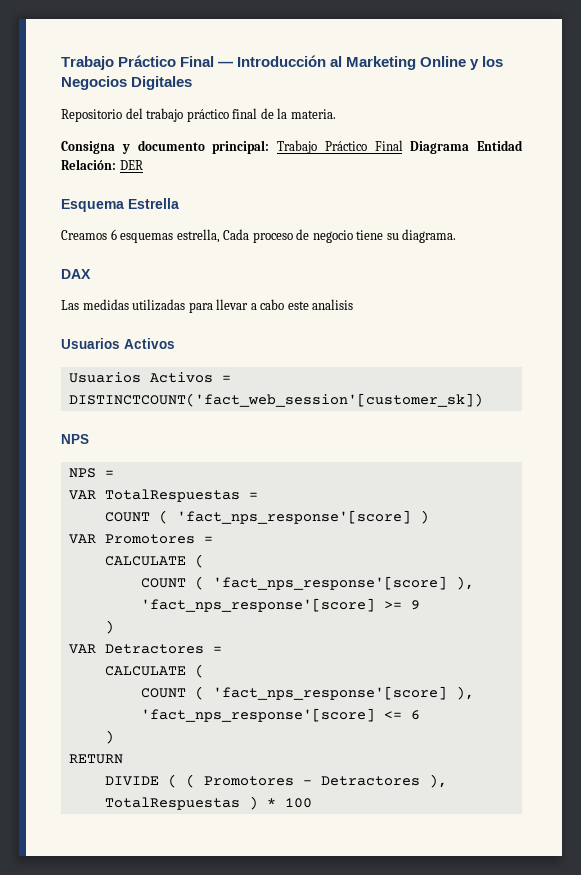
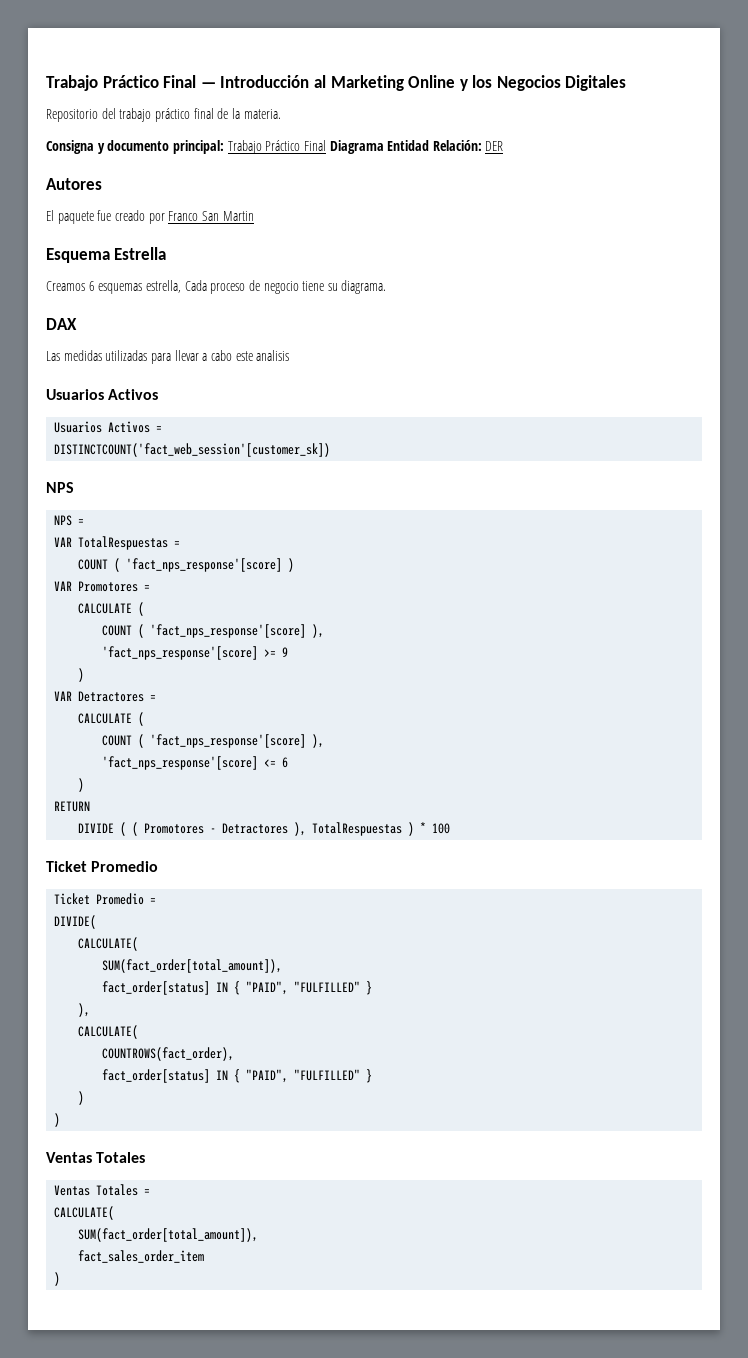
(143, 165) none -> [46,178,102,190] [46,210,254,224] // Autores // El paquete fue creado por Franco San Martin
(312, 803) none -> [46,861,159,872] [54,893,157,905] [54,915,97,929] [78,937,139,951] [102,959,283,973] [102,981,373,995] [78,1003,91,1017] [78,1025,139,1039] [102,1047,235,1061] [102,1069,373,1083] [78,1091,85,1105] [54,1113,61,1127] [46,1152,146,1163] [54,1184,151,1196] [54,1206,115,1220] [78,1228,259,1242] [78,1250,205,1263] [54,1272,61,1286] // Ticket Promedio // Ticket Promedio = // DIVIDE( // CALCULATE( // SUM(fact_order[total_amount]), // fact_order[status] IN { "PAID", "FULFILLED" } // ), // CALCULATE( // COUNTROWS(fact_order), // fact_order[status] IN { "PAID", "FULFILLED" } // ) // ) // Ventas Totales // Ventas Totales = // CALCULATE( // SUM(fact_order[total_amount]), // fact_sales_order_item // )

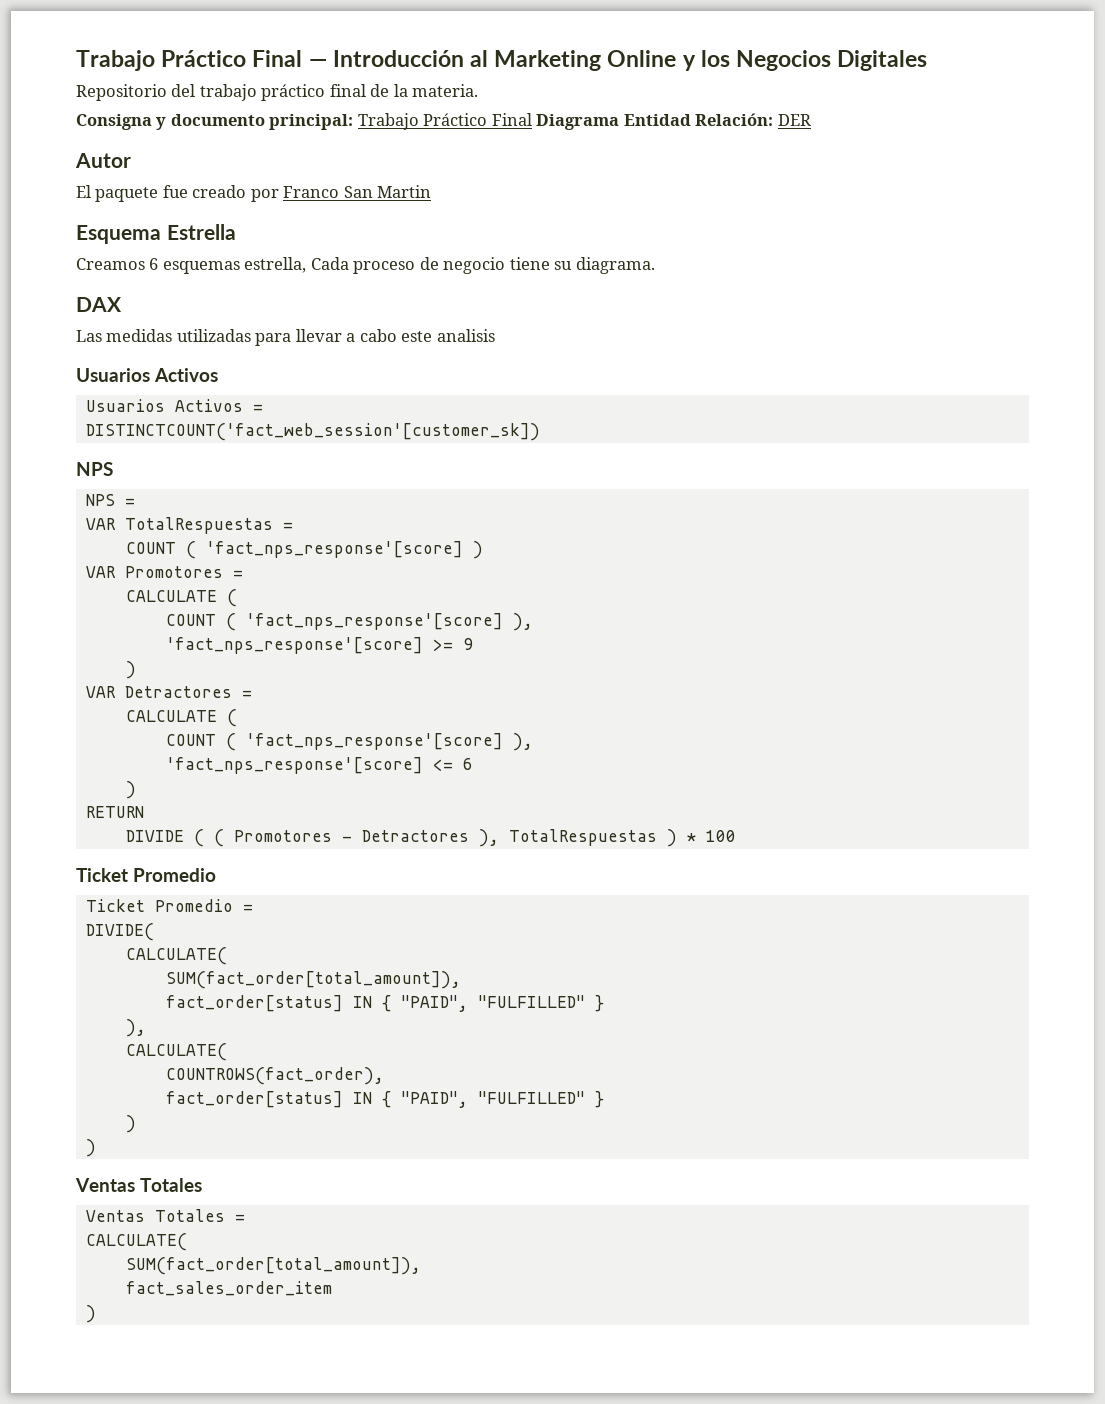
[46,178,102,190] Autores -> [75,153,131,168] Autor

